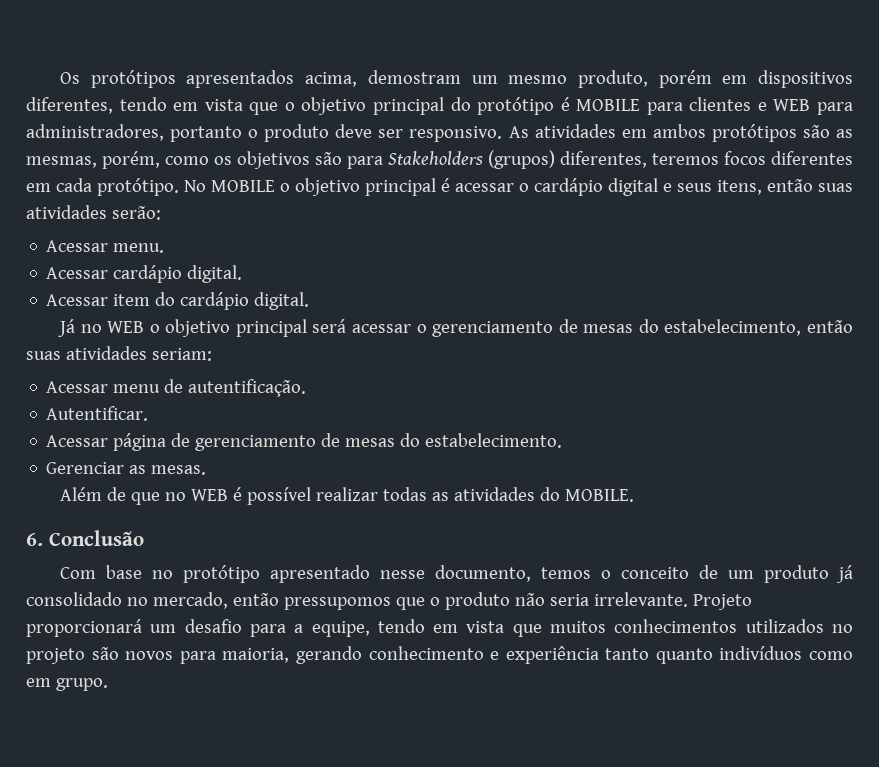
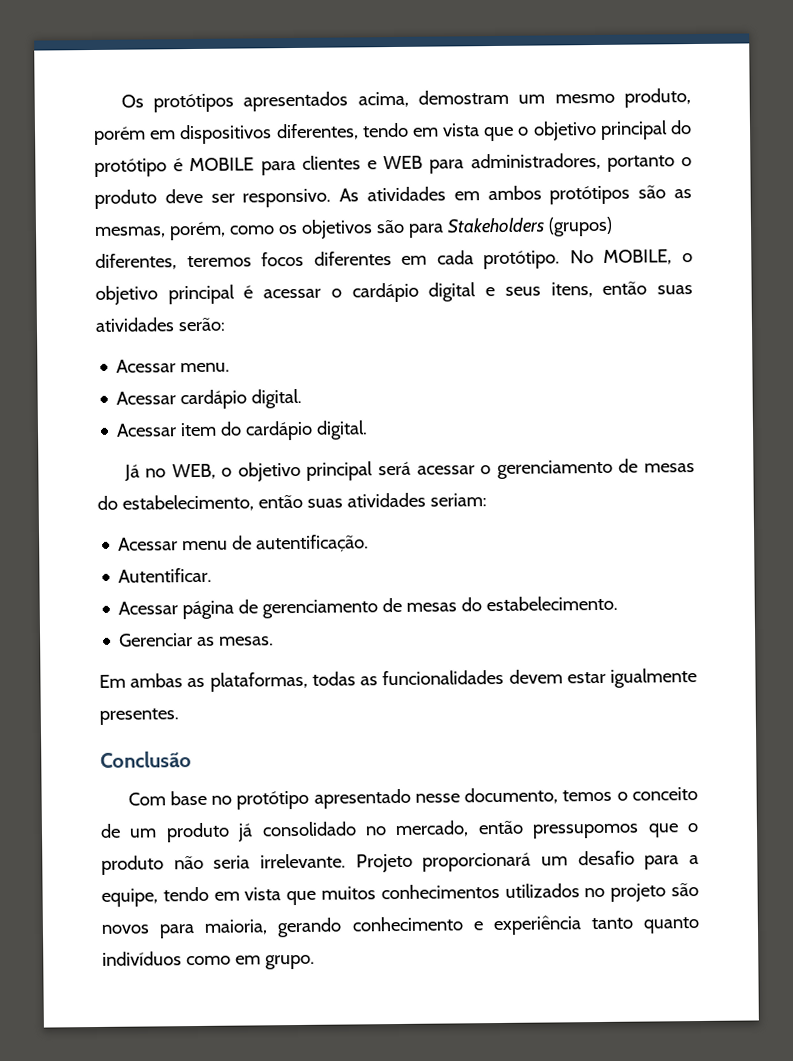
[211,180,275,192] MOBILE -> [603,249,673,265] MOBILE,
[107,321,145,333] WEB -> [171,463,216,480] WEB,
[59,487,634,505] [26,533,43,546] Além de que no WEB é possível realizar todas as atividades do MOBILE. // 6. -> [99,668,697,692] [99,708,179,725] Em ambas as plataformas, todas as funcionalidades devem estar igualmente presentes. //

